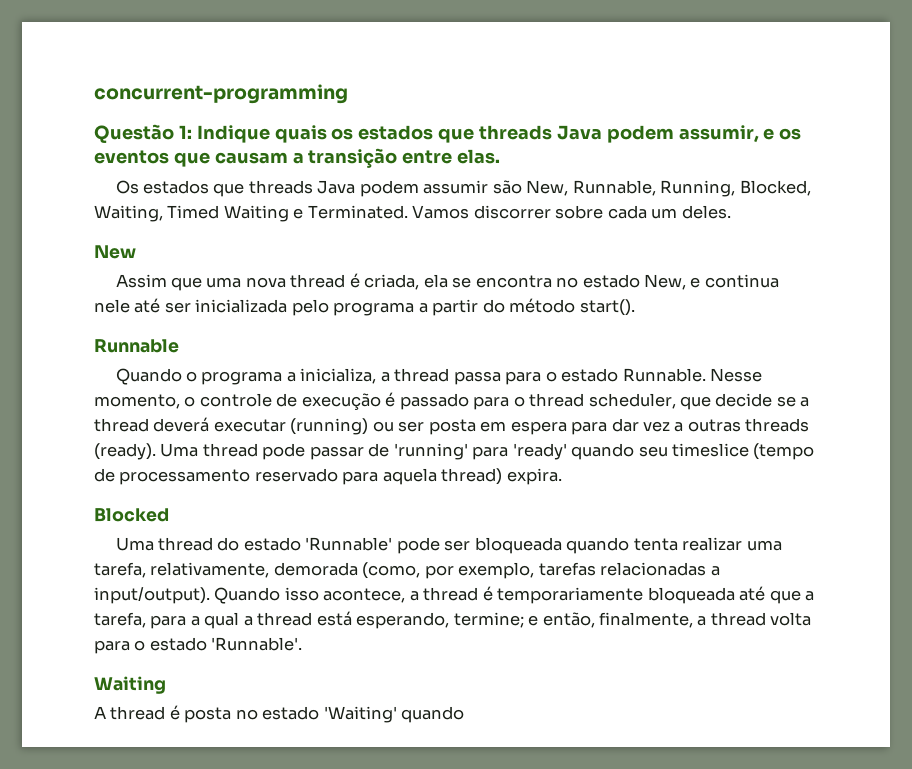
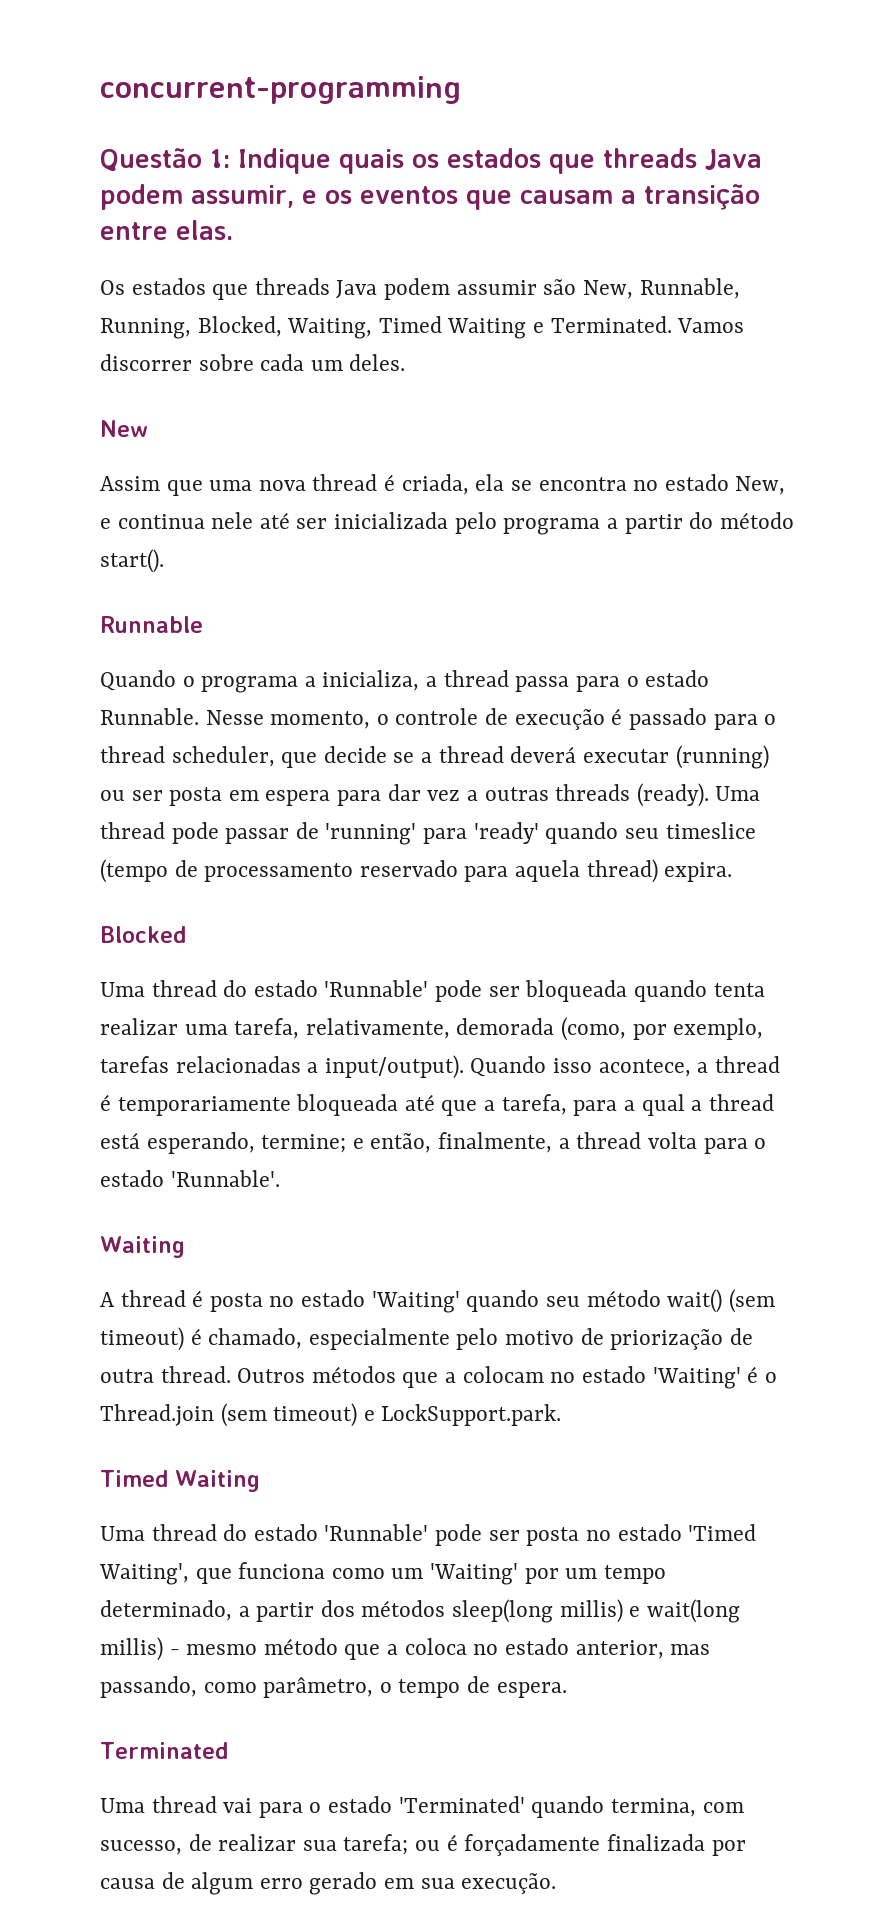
(465, 714) none -> [545,1289,775,1313] [100,1327,753,1351] [100,1366,777,1389] [100,1403,562,1427] [100,1470,260,1492] [100,1524,757,1546] [99,1562,666,1585] [100,1599,740,1623] [100,1637,711,1661] [100,1676,567,1698] [100,1742,228,1759] [100,1796,744,1818] [100,1834,746,1856] [100,1872,557,1895] seu método wait() (sem timeout) é chamado, especialmente pelo motivo de priorização de outra thread. Outros métodos que a colocam no estado 'Waiting' é o Thread.join (sem timeout) e LockSupport.park. // Timed Waiting // Uma thread do estado 'Runnable' pode ser posta no estado 'Timed Waiting', que funciona como um 'Waiting' por um tempo determinado, a partir dos métodos sleep(long millis) e wait(long millis) - mesmo método que a coloca no estado anterior, mas passando, como parâmetro, o tempo de espera. // Terminated // Uma thread vai para o estado 'Terminated' quando termina, com sucesso, de realizar sua tarefa; ou é forçadamente finalizada por causa de algum erro gerado em sua execução.

